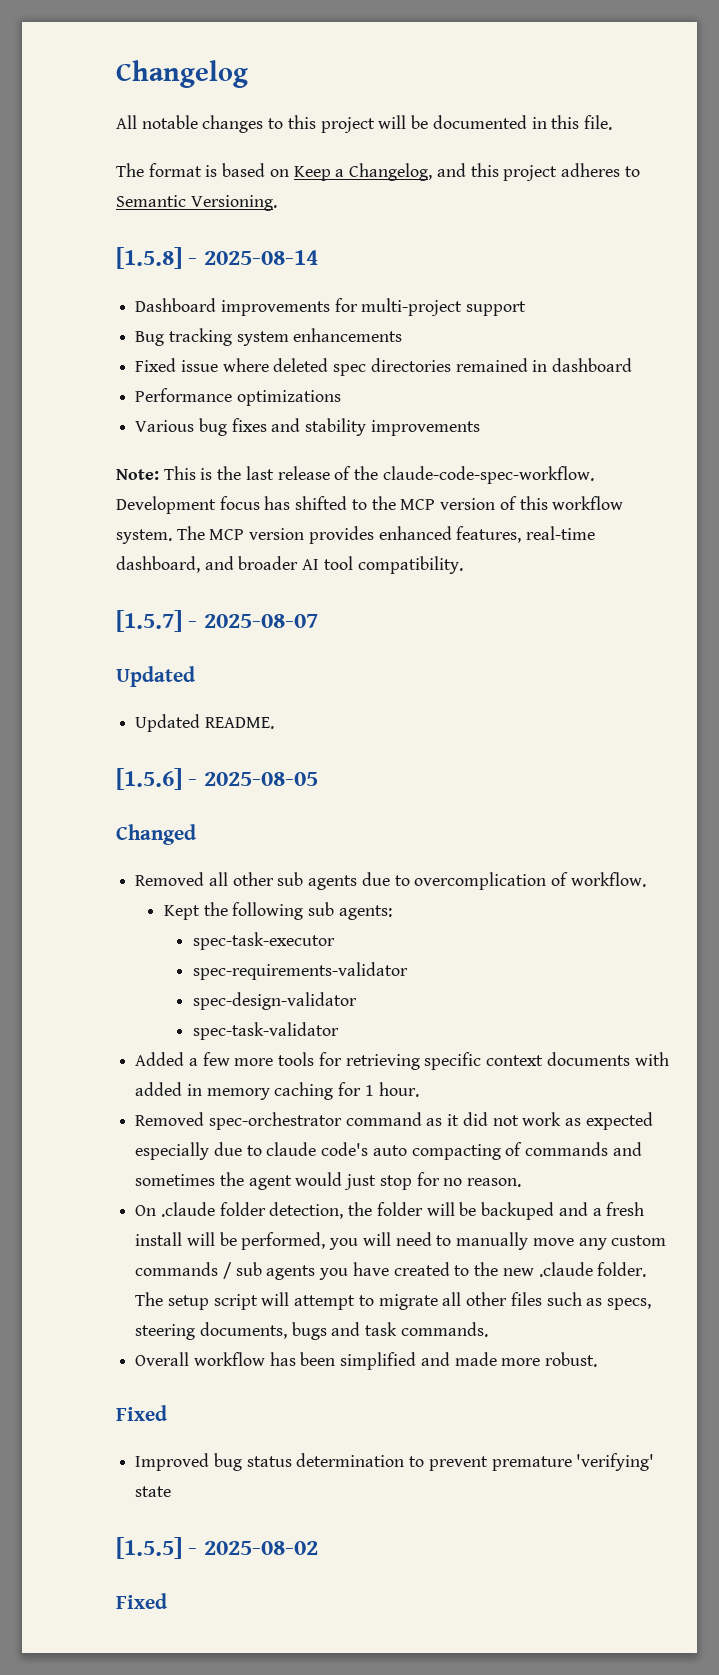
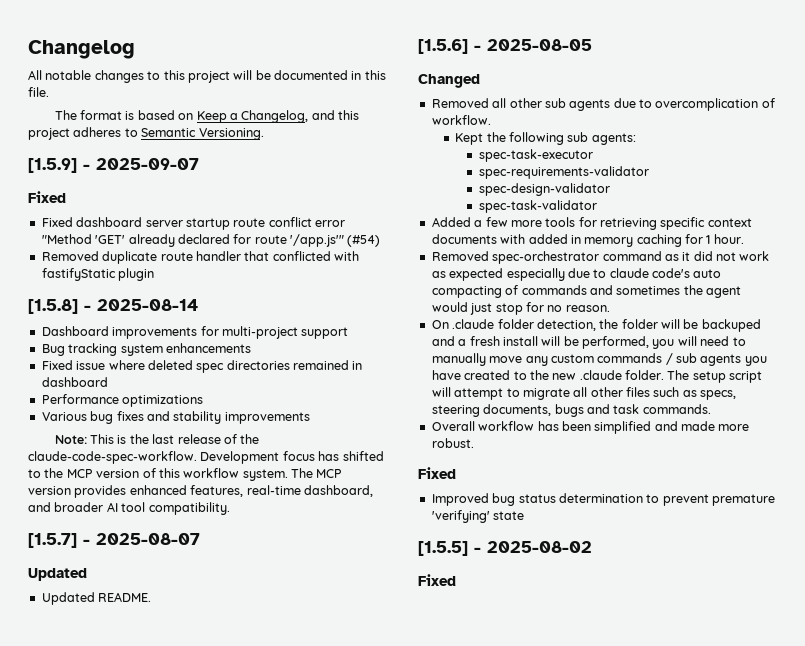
(277, 203) none -> [28,158,199,173] [28,191,66,203] [41,217,345,230] [41,234,381,247] [41,251,359,264] [41,268,155,281] // [1.5.9] - 2025-09-07 // Fixed // Fixed dashboard server startup route conflict error "Method 'GET' already declared for route '/app.js'" (#54) // Removed duplicate route handler that conflicted with fastifyStatic plugin

